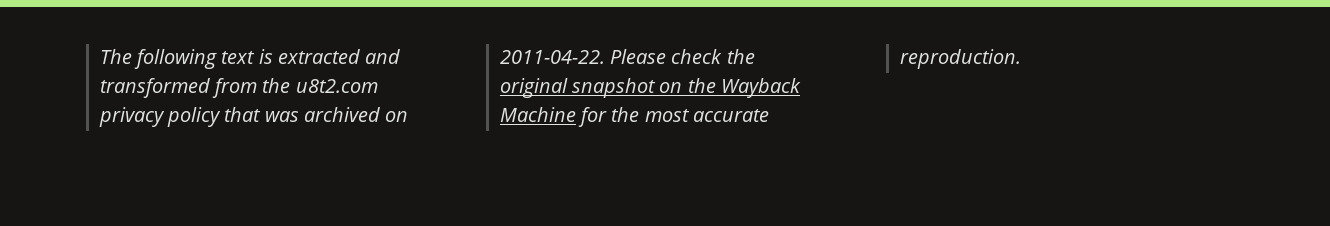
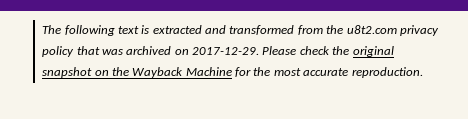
[499,50,605,64] 2011-04-22. -> [192,47,260,55] 2017-12-29.

